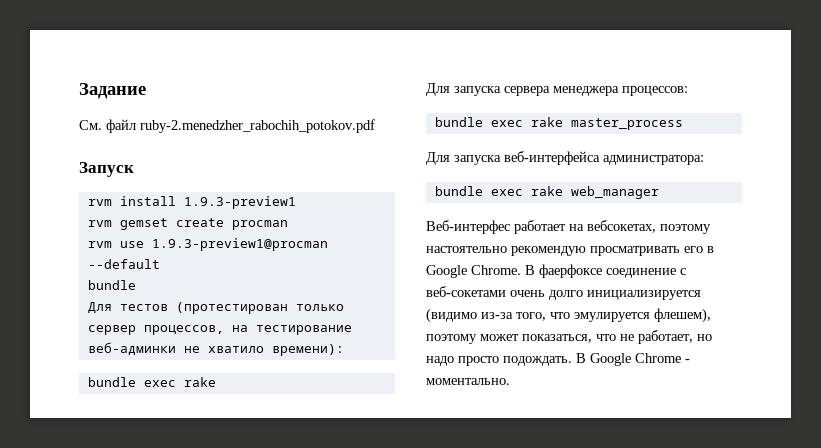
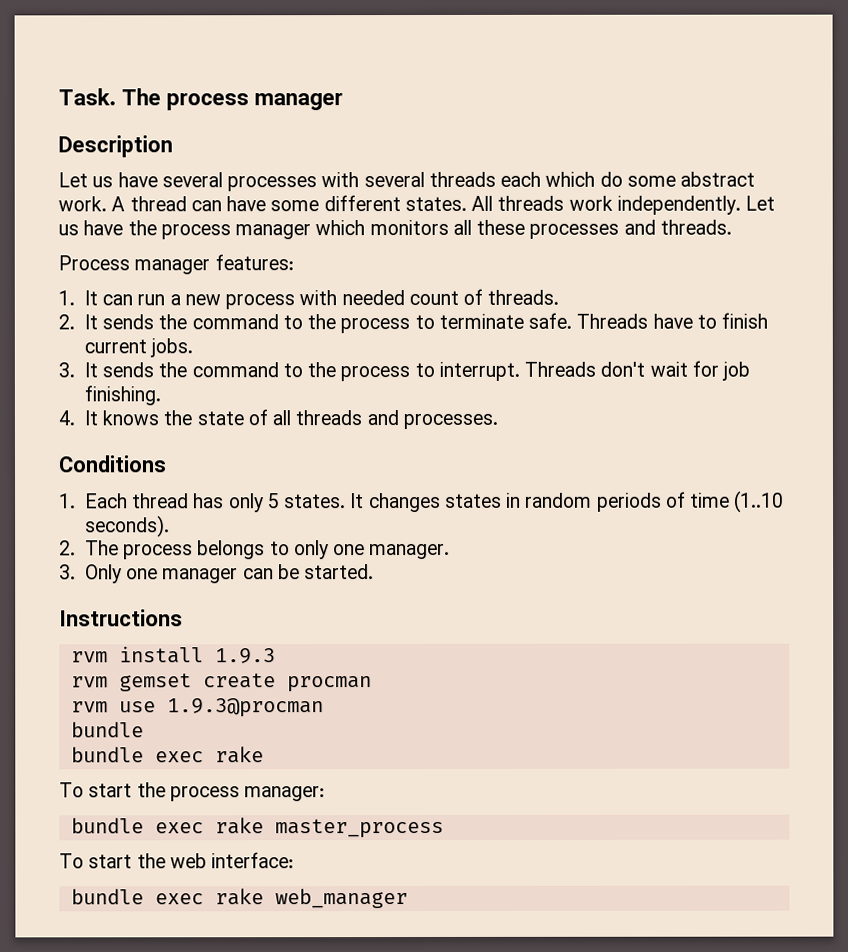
[79,83,146,99] [79,119,375,133] [79,162,134,177] Задание // См. файл ruby-2.menedzher_rabochih_potokov.pdf // Запуск -> [58,88,344,111] [58,135,173,158] [58,171,756,192] [58,195,776,215] [58,219,732,240] [58,254,294,275] [58,288,560,310] [58,312,769,334] [83,338,194,358] [58,360,751,382] [83,385,161,406] [58,409,498,430] [58,455,166,473] [59,490,785,513] [84,515,170,538] [59,540,451,560] [59,564,375,584] [59,609,183,627] Task. The process manager // Description // Let us have several processes with several threads each which do some abstract work. A thread can have some different states. All threads work independently. Let us have the process manager which monitors all these processes and threads. // Process manager features: // 1. It can run a new process with needed count of threads. // 2. It sends the command to the process to terminate safe. Threads have to finish current jobs. // 3. It sends the command to the process to interrupt. Threads don't wait for job finishing. // 4. It knows the state of all threads and processes. // Conditions // 1. Each thread has only 5 states. It changes states in random periods of time (1..10 seconds). // 2. The process belongs to only one manager. // 3. Only one manager can be started. // Instructions
[183,196,296,209] 1.9.3-preview1 -> [214,648,276,664] 1.9.3
[151,238,328,251] [87,259,160,269] 1.9.3-preview1@procman --default -> [166,698,324,718] 1.9.3@procman
[87,302,344,314] [87,325,352,335] [87,342,344,356] [87,377,216,387] [426,83,688,96] Для тестов (протестирован только сервер процессов, на тестирование веб-админки не хватило времени): // bundle exec rake // Для запуска сервера менеджера процессов: -> [70,746,264,764] [59,782,326,802] bundle exec rake // To start the process manager:
[426,151,704,165] Для запуска веб-интерфейса администратора: -> [59,852,295,869] To start the web interface:
[426,220,711,234] [426,246,714,256] [426,264,686,278] [426,286,701,300] [426,308,711,323] [426,330,712,344] [426,353,690,366] [426,378,510,385] // Веб-интерфес работает на вебсокетах, поэтому настоятельно рекомендую просматривать его в Google Chrome. В фаерфоксе соединение с веб-сокетами очень долго инициализируется (видимо из-за того, что эмулируется флешем), поэтому может показаться, что не работает, но надо просто подождать. В Google Chrome - моментально. -> (408, 898) none

